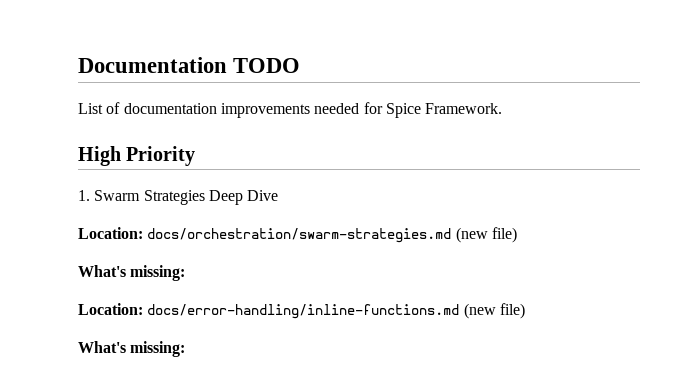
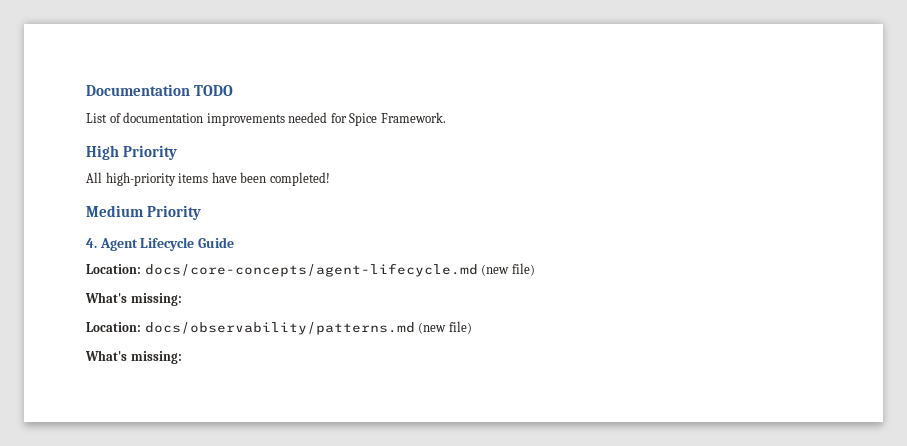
[78,190,279,205] [78,227,452,243] 1. Swarm Strategies Deep Dive // Location: docs/orchestration/swarm-strategies.md -> [86,172,330,186] [86,205,201,220] [86,237,234,251] [86,263,478,277] All high-priority items have been completed! // Medium Priority // 4. Agent Lifecycle Guide // Location: docs/core-concepts/agent-lifecycle.md
[147,304,460,319] docs/error-handling/inline-functions.md -> [144,322,415,335] docs/observability/patterns.md

